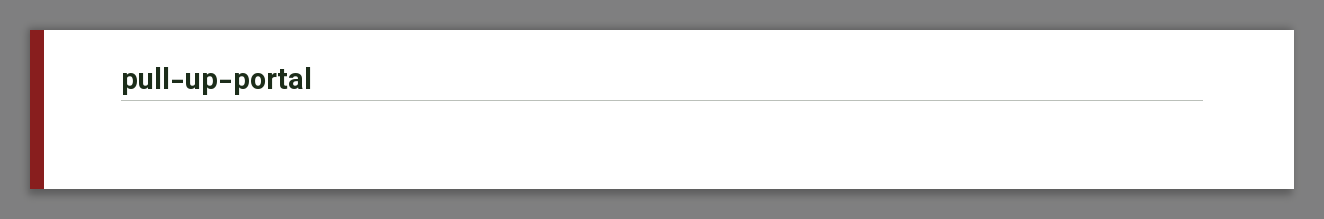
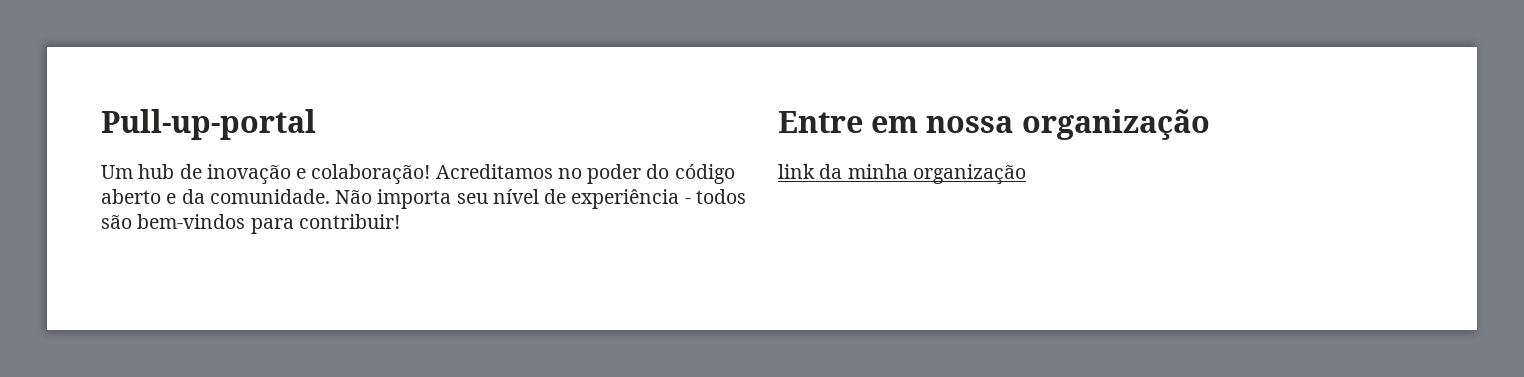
[121,67,312,95] pull-up-portal -> [101,109,316,140] [101,164,735,185] [101,189,746,209] [101,214,400,234] [778,109,1210,140] [778,164,1026,185] Pull-up-portal // Um hub de inovação e colaboração! Acreditamos no poder do código aberto e da comunidade. Não importa seu nível de experiência - todos são bem-vindos para contribuir! // Entre em nossa organização // link da minha organização

